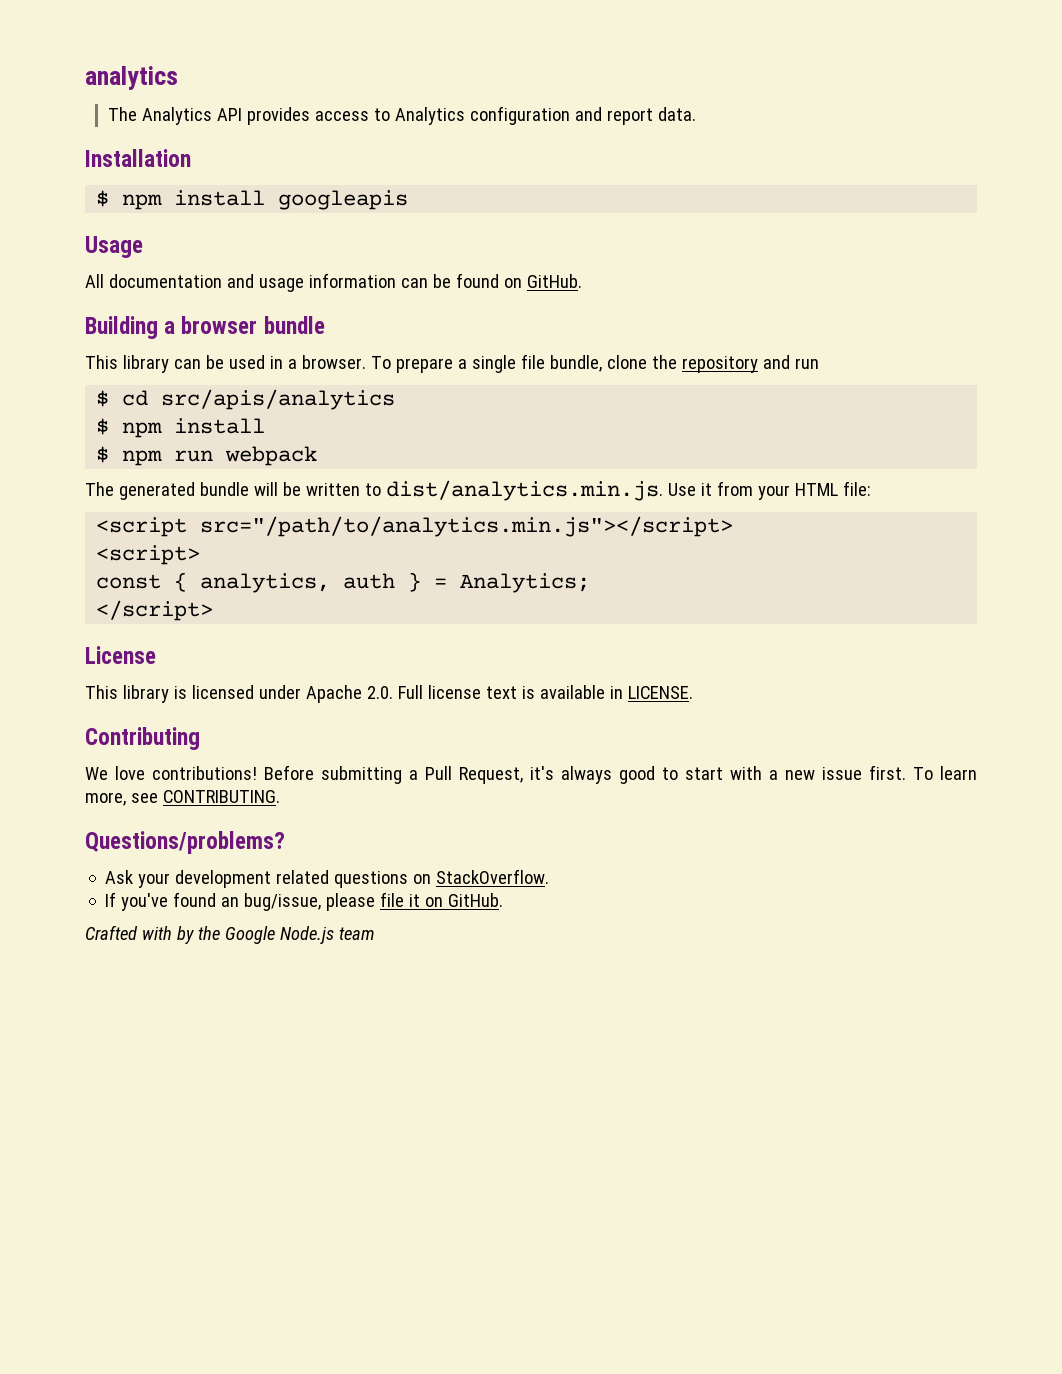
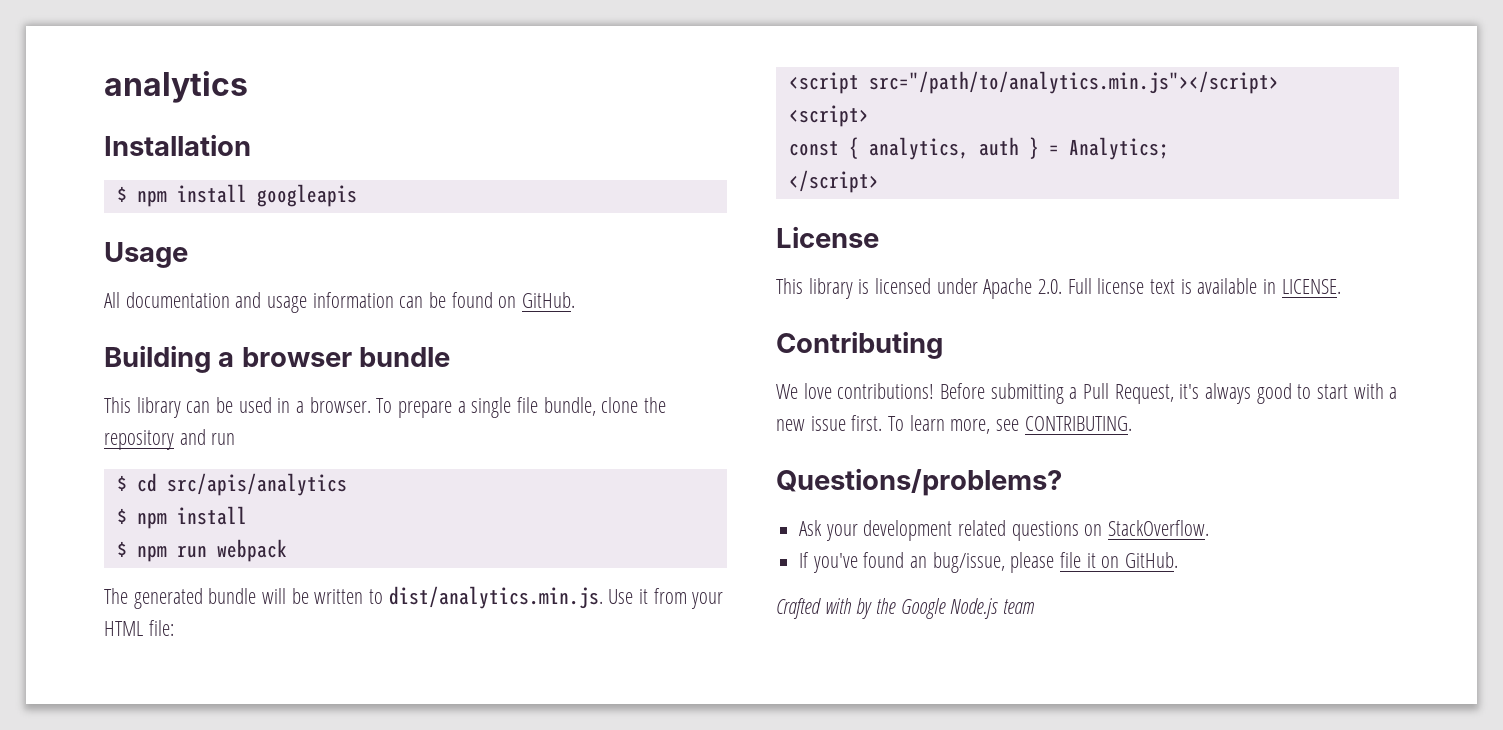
[107,106,696,125] // The Analytics API provides access to Analytics configuration and report data. -> (248, 87) none

